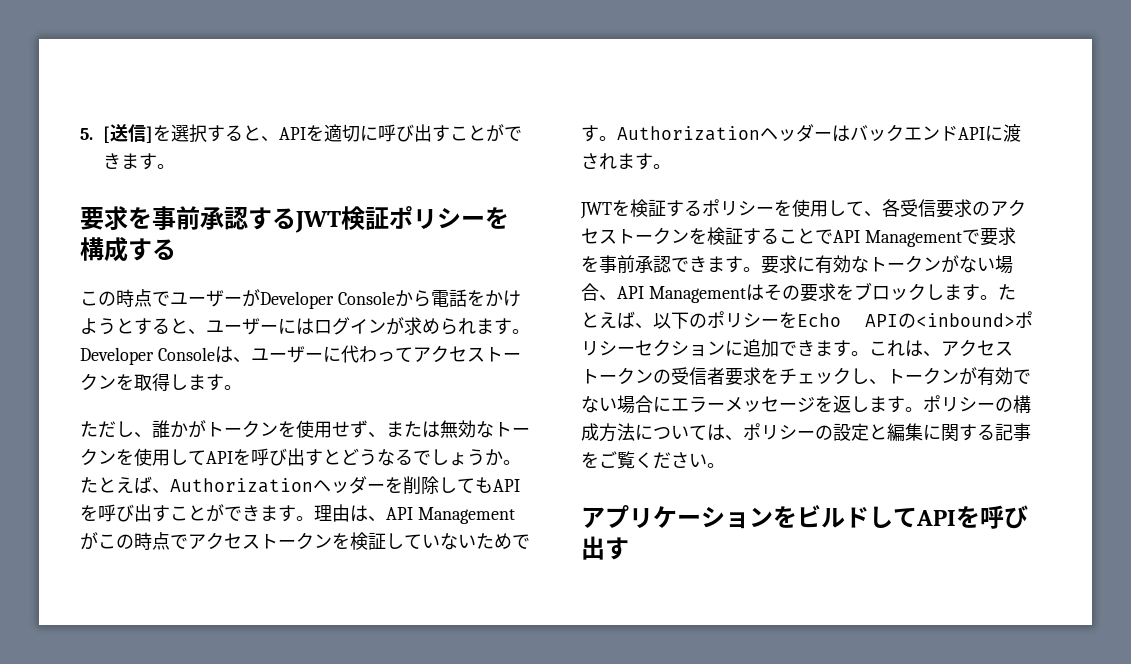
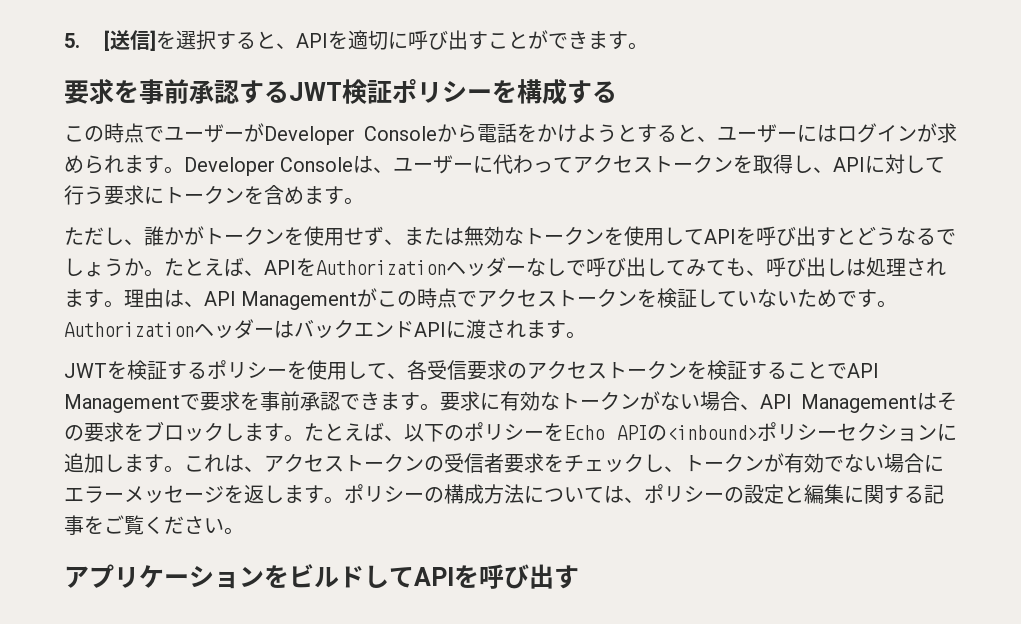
(188, 382) none -> [813,154,946,174] [64,185,304,205] 、APIに対して行う要求にトークンを含め
[170,476,520,494] [80,504,260,522] Authorizationヘッダーを削除してもAPIを呼び出すことができ -> [264,257,946,277] APIをAuthorizationヘッダーなしで呼び出してみても、呼び出しは処理され
[779,340,815,356] でき -> [104,454,124,472] し

